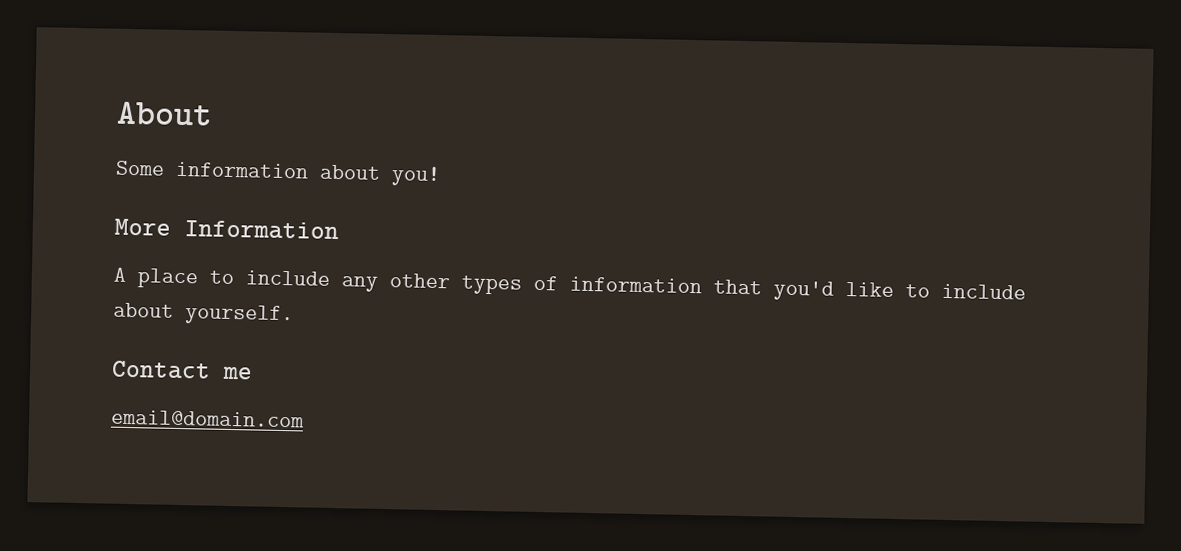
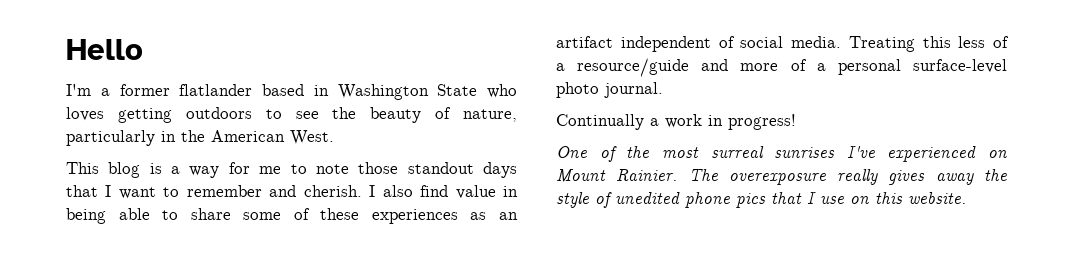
[116,101,213,126] [115,160,441,187] [114,218,339,241] [113,267,1026,301] [113,302,294,326] [111,360,253,380] [111,409,305,428] About // Some information about you! // More Information // A place to include any other types of information that you'd like to include about yourself. // Contact me // email@domain.com -> [66,39,143,60] [66,84,517,100] [66,107,517,123] [66,130,334,146] [66,162,517,178] [66,185,518,199] [66,208,518,224] [556,36,1009,52] [556,58,1007,77] [556,82,663,98] [556,114,796,130] [556,146,1007,162] [556,169,1007,185] [556,192,966,208] Hello // I'm a former flatlander based in Washington State who loves getting outdoors to see the beauty of nature, particularly in the American West. // This blog is a way for me to note those standout days that I want to remember and cherish. I also find value in being able to share some of these experiences as an artifact independent of social media. Treating this less of a resource/guide and more of a personal surface-level photo journal. // Continually a work in progress! // One of the most surreal sunrises I've experienced on Mount Rainier. The overexposure really gives away the style of unedited phone pics that I use on this website.

